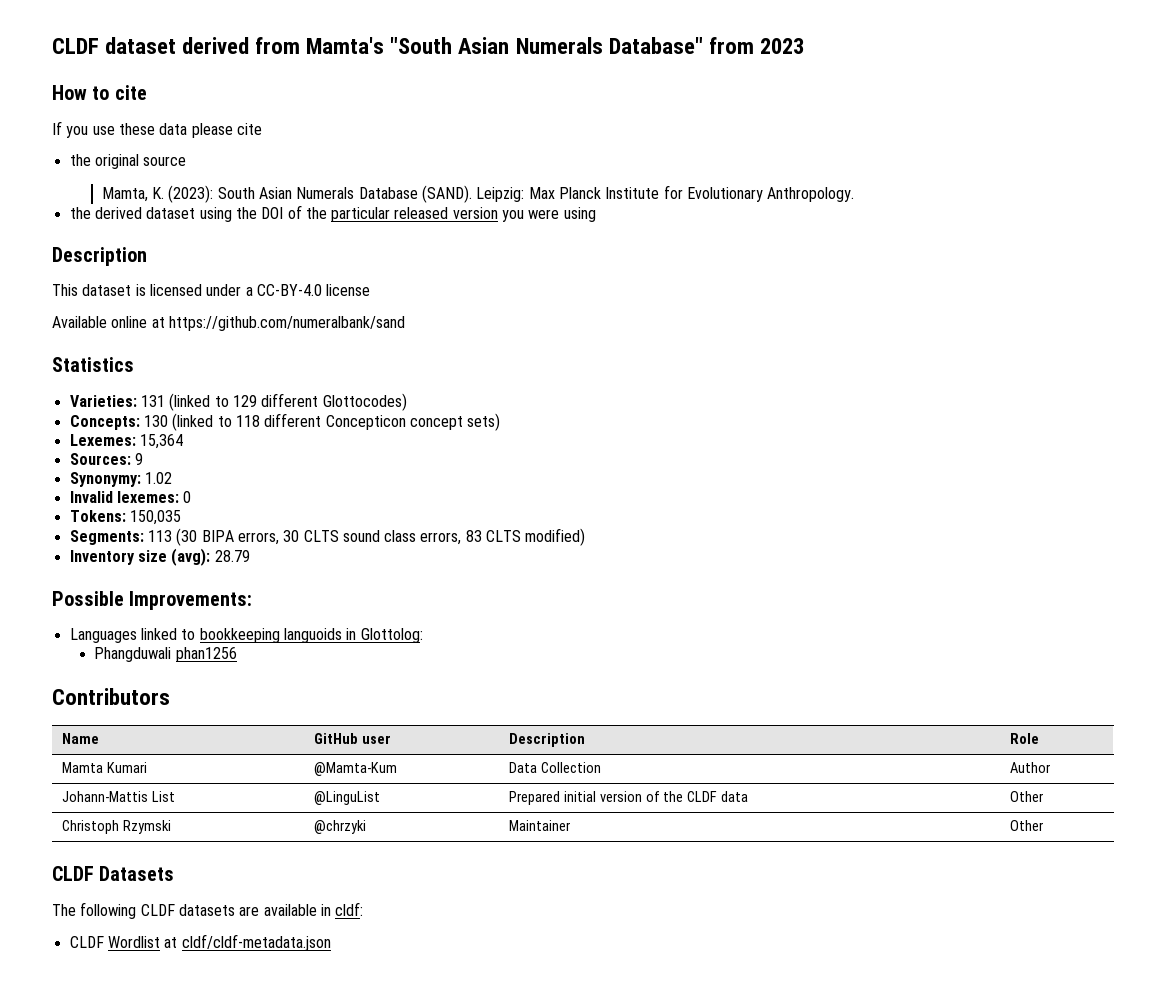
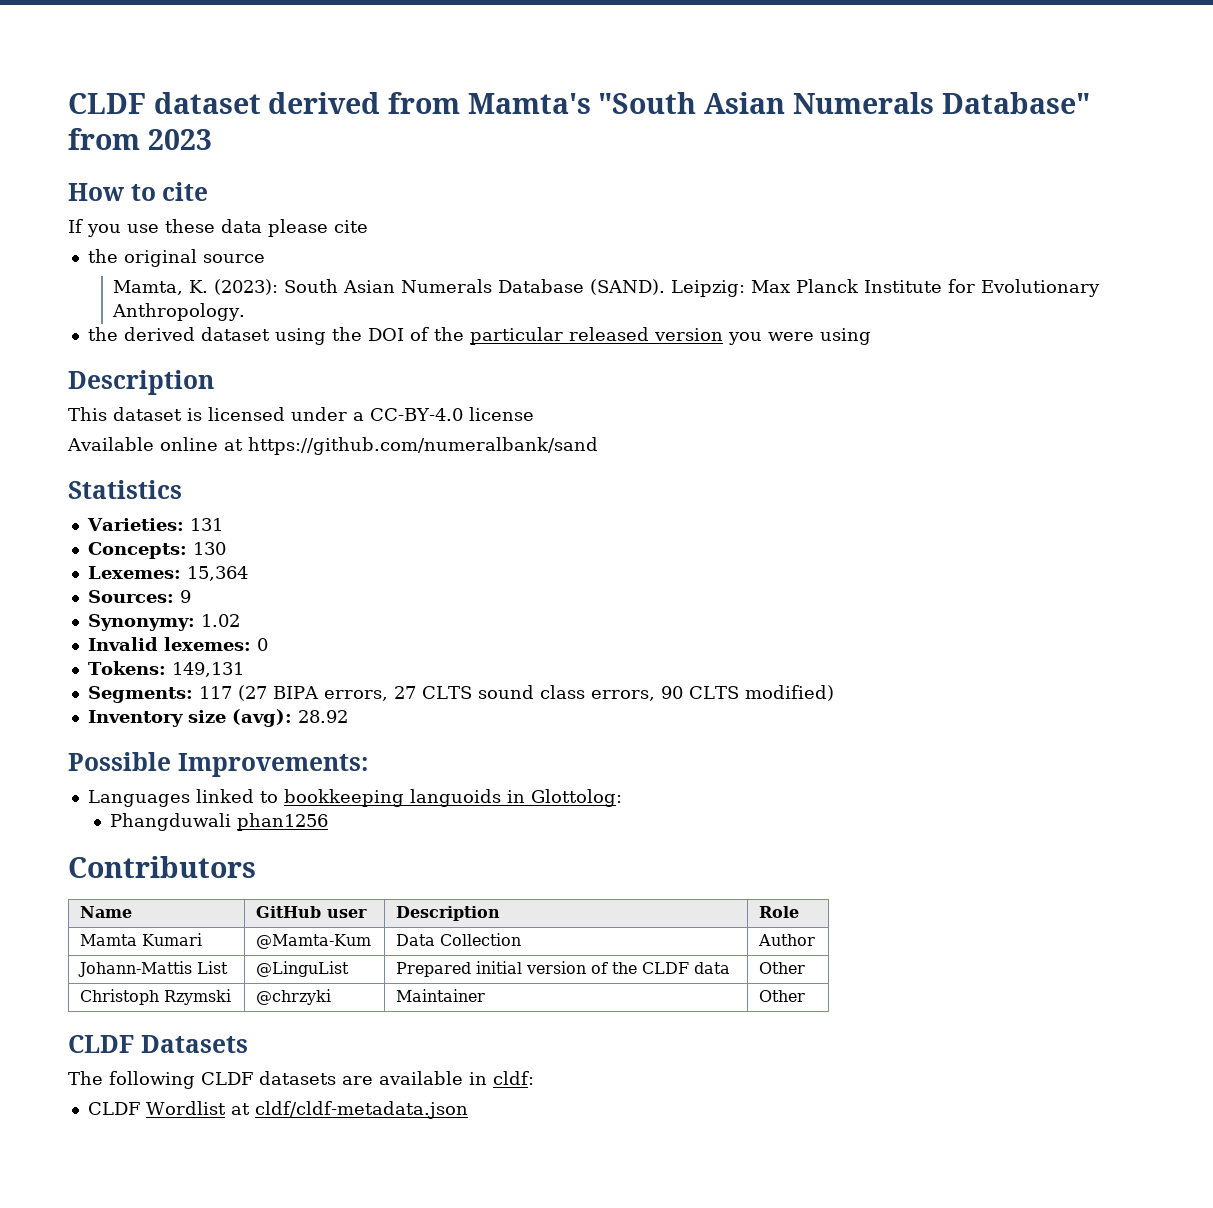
[169,393,407,411] [69,413,501,431] (linked to 129 different Glottocodes) // Concepts: 130 (linked to 118 different Concepticon concept sets) -> [87,542,226,559] // Concepts: 130
[129,510,181,525] 150,035 -> [171,662,244,677] 149,131
[147,528,198,546] 113 (30 -> [198,685,267,701] 117 (27
[283,530,300,542] 30 -> [393,686,416,699] 27
[465,530,482,542] 83 -> [660,686,683,699] 90
[214,550,250,562] 28.79 -> [297,710,348,723] 28.92

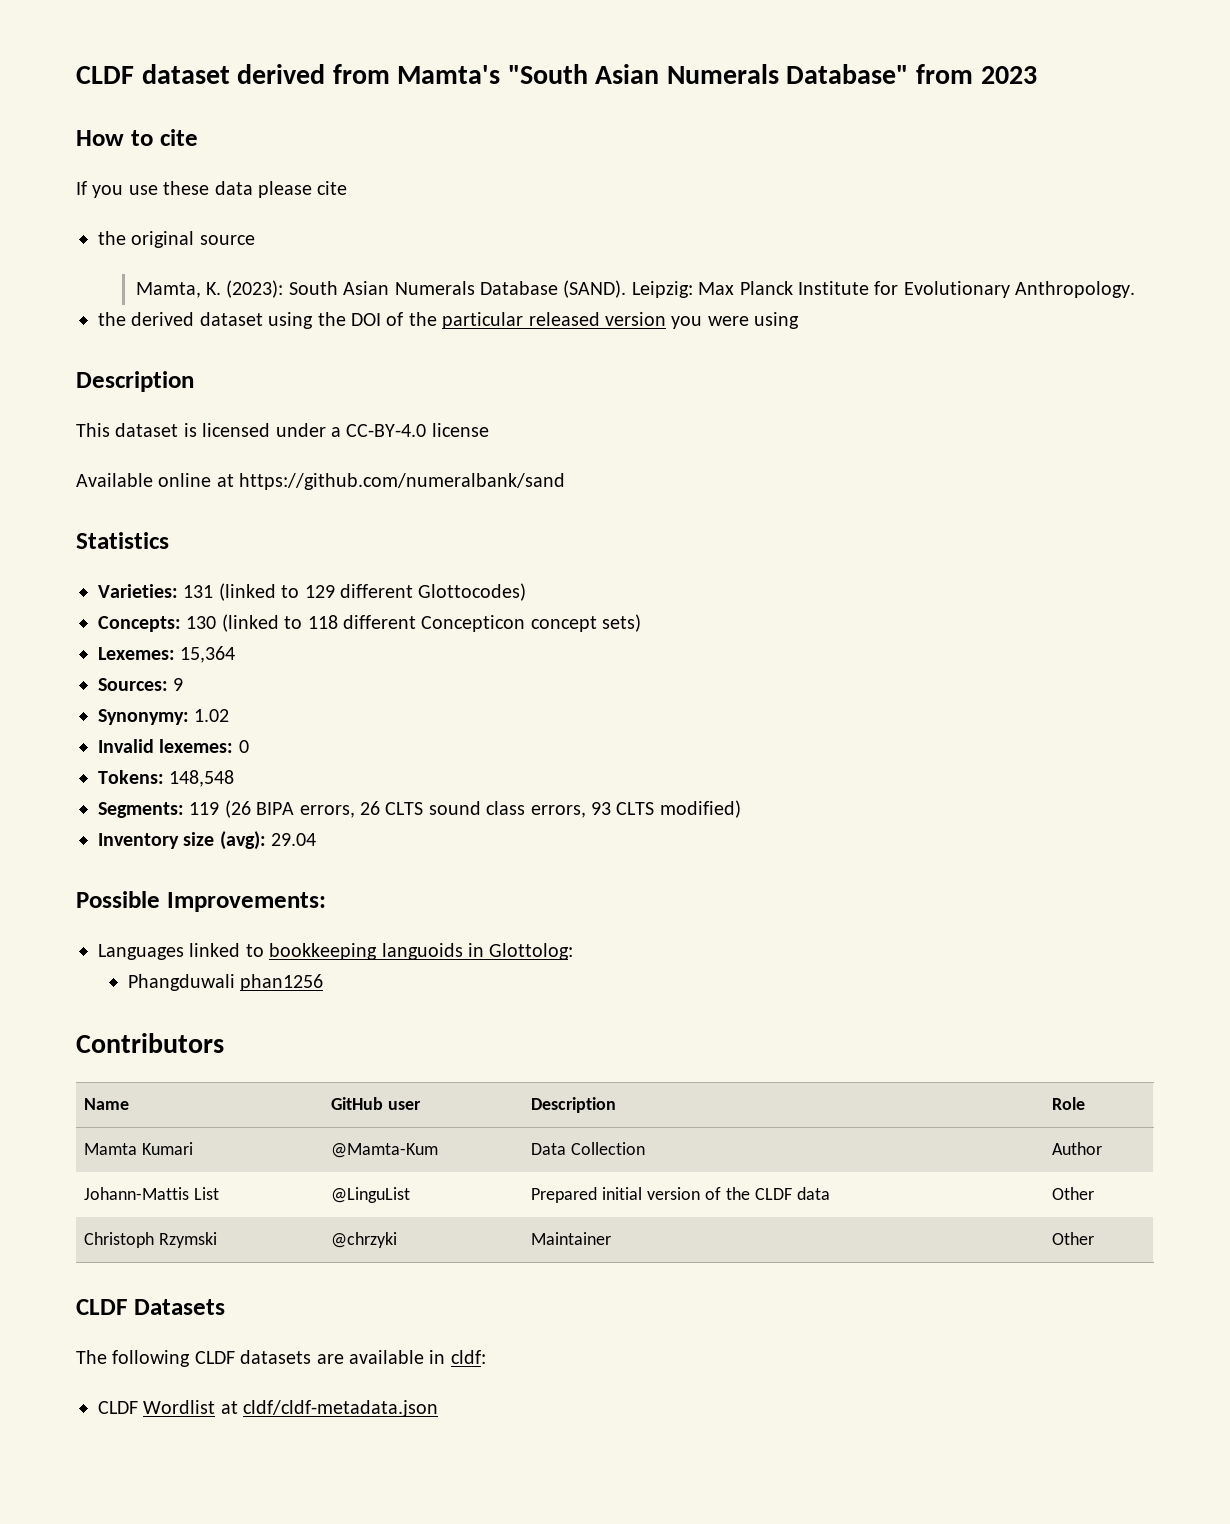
[87,542,226,559] // Concepts: 130 -> [218,583,527,601] [98,614,642,632] (linked to 129 different Glottocodes) // Concepts: 130 (linked to 118 different Concepticon concept sets)
[171,662,244,677] 149,131 -> [169,770,235,787] 148,548
[198,685,267,701] 117 (27 -> [189,800,251,818] 119 (26
[393,686,416,699] 27 -> [360,801,380,815] 26
[660,686,683,699] 90 -> [590,802,611,815] 93
[297,710,348,723] 28.92 -> [271,833,317,846] 29.04

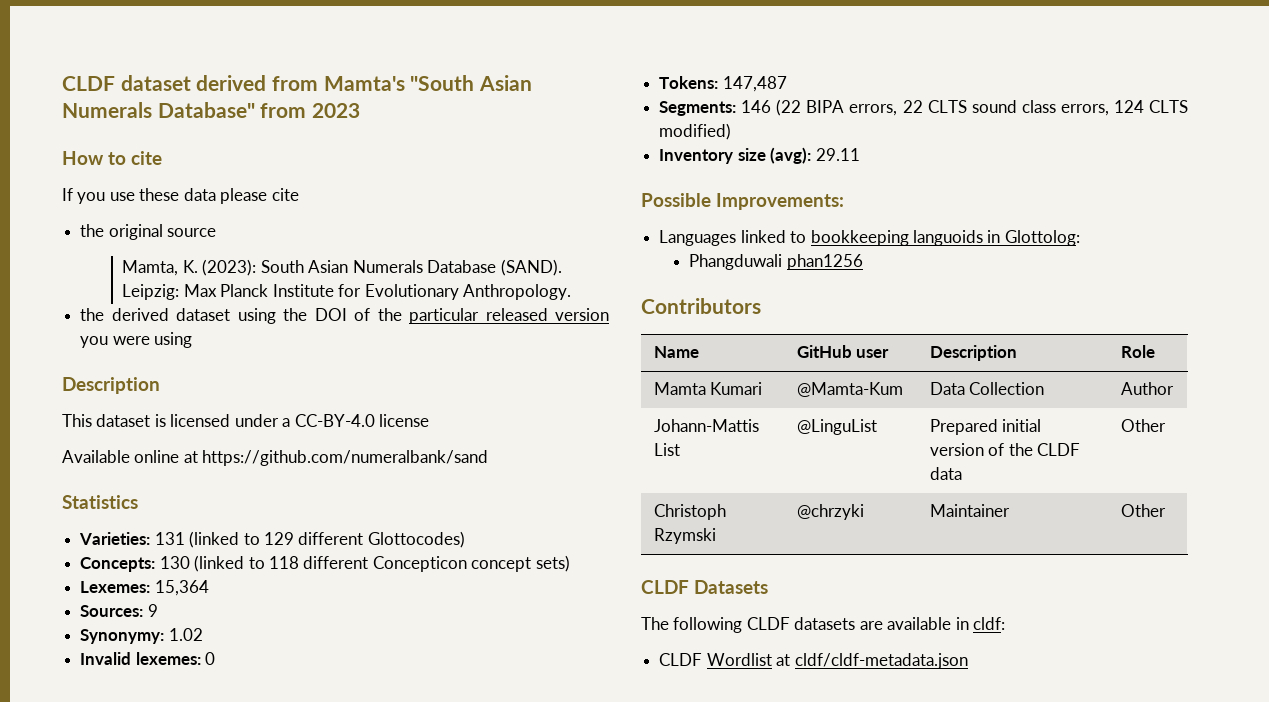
[169,770,235,787] 148,548 -> [722,76,787,92] 147,487
[189,800,251,818] 119 (26 -> [741,99,802,116] 146 (22
[360,801,380,815] 26 -> [902,100,923,113] 22
[590,802,611,815] 93 -> [1113,100,1144,113] 124
[271,833,317,846] 29.04 -> [815,148,860,161] 29.11

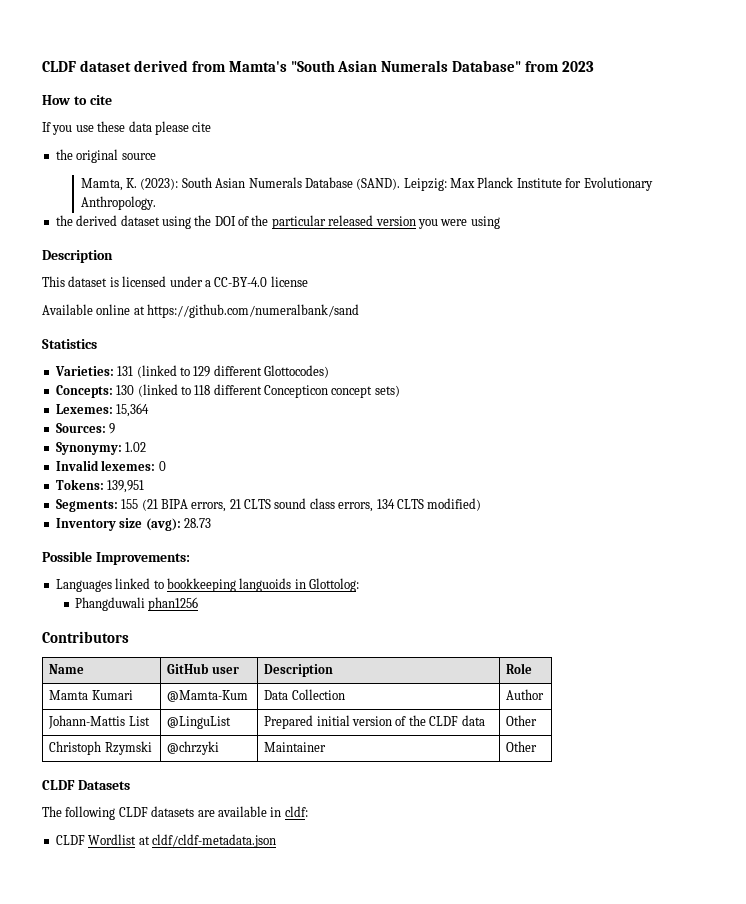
[722,76,787,92] 147,487 -> [107,480,145,493] 139,951
[741,99,802,116] 146 (22 -> [121,499,158,511] 155 (21
[902,100,923,113] 22 -> [229,499,241,509] 21
[1113,100,1144,113] 124 -> [376,499,395,509] 134
[815,148,860,161] 29.11 -> [183,518,211,528] 28.73

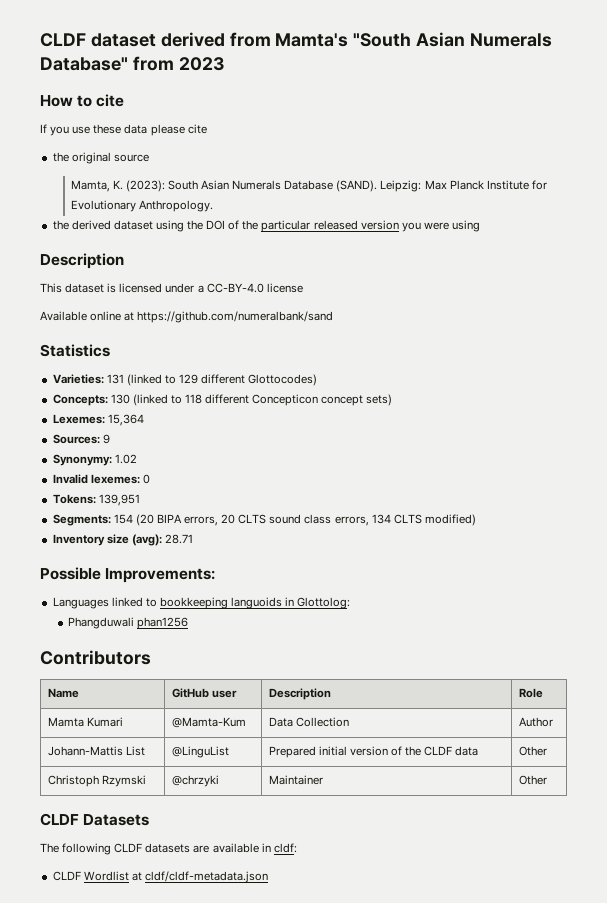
[121,499,158,511] 155 (21 -> [113,514,154,526] 154 (20
[229,499,241,509] 21 -> [221,514,236,524] 20
[183,518,211,528] 28.73 -> [164,534,193,544] 28.71

